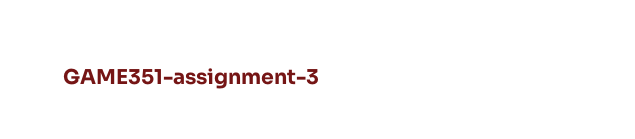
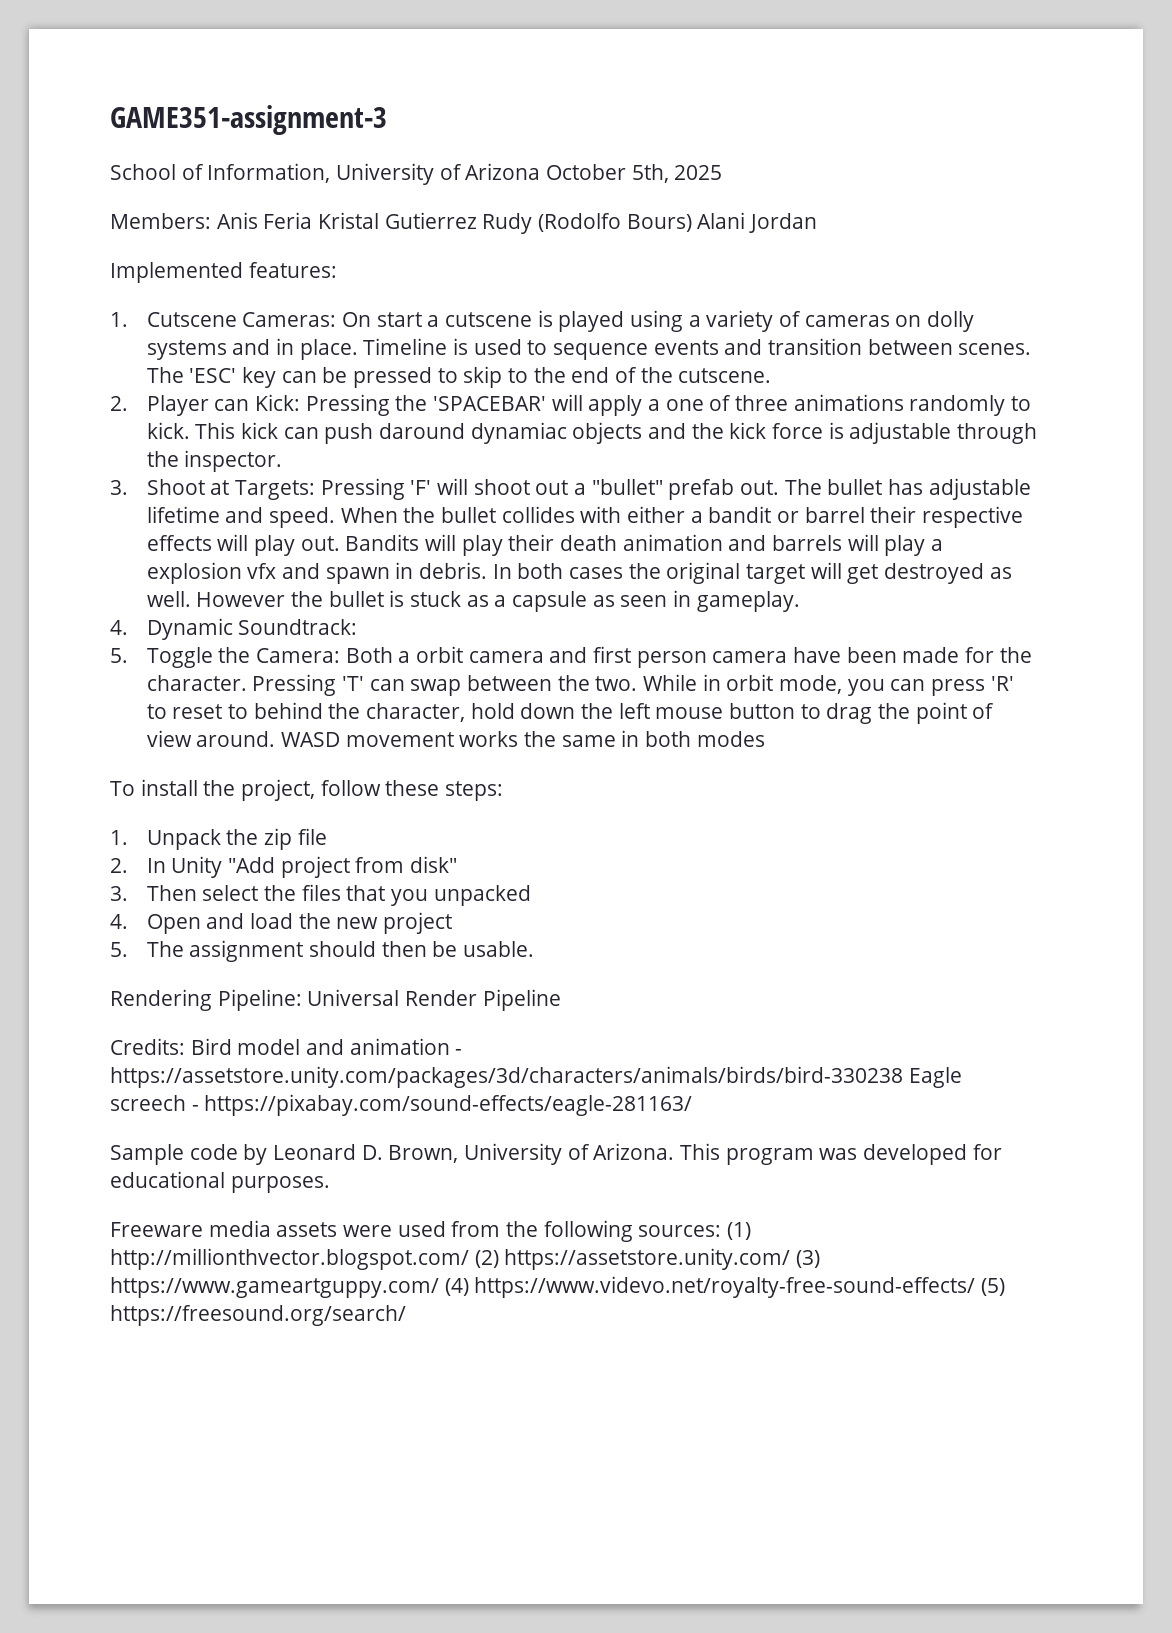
(319, 78) none -> [110,163,723,185] [110,212,818,234] [110,262,337,283] [110,310,974,332] [146,338,1032,360] [146,366,772,388] [110,394,1031,416] [146,422,1037,444] [146,450,283,472] [110,478,1031,500] [146,506,1023,528] [146,534,943,556] [146,562,1012,584] [146,590,800,612] [110,618,358,640] [110,646,1032,668] [146,674,1014,696] [146,702,995,724] [146,730,765,747] [110,779,504,801] [110,828,327,850] [110,856,457,878] [110,884,531,906] [110,912,452,934] [110,940,534,962] [110,989,561,1011] [110,1038,463,1055] [110,1066,962,1088] [110,1094,693,1116] [110,1143,1002,1165] [110,1171,330,1193] [110,1220,752,1242] [110,1248,820,1270] [110,1276,1005,1298] [110,1305,406,1326] // School of Information, University of Arizona October 5th, 2025 // Members: Anis Feria Kristal Gutierrez Rudy (Rodolfo Bours) Alani Jordan // Implemented features: // 1. Cutscene Cameras: On start a cutscene is played using a variety of cameras on dolly systems and in place. Timeline is used to sequence events and transition between scenes. The 'ESC' key can be pressed to skip to the end of the cutscene. // 2. Player can Kick: Pressing the 'SPACEBAR' will apply a one of three animations randomly to kick. This kick can push daround dynamiac objects and the kick force is adjustable through the inspector. // 3. Shoot at Targets: Pressing 'F' will shoot out a "bullet" prefab out. The bullet has adjustable lifetime and speed. When the bullet collides with either a bandit or barrel their respective effects will play out. Bandits will play their death animation and barrels will play a explosion vfx and spawn in debris. In both cases the original target will get destroyed as well. However the bullet is stuck as a capsule as seen in gameplay. // 4. Dynamic Soundtrack: // 5. Toggle the Camera: Both a orbit camera and first person camera have been made for the character. Pressing 'T' can swap between the two. While in orbit mode, you can press 'R' to reset to behind the character, hold down the left mouse button to drag the point of view around. WASD movement works the same in both modes // To install the project, follow these steps: // 1. Unpack the zip file // 2. In Unity "Add project from disk" // 3. Then select the files that you unpacked // 4. Open and load the new project // 5. The assignment should then be usable. // Rendering Pipeline: Universal Render Pipeline // Credits: Bird model and animation - https://assetstore.unity.com/packages/3d/characters/animals/birds/bird-330238 Eagle screech - https://pixabay.com/sound-effects/eagle-281163/ // Sample code by Leonard D. Brown, University of Arizona. This program was developed for educational purposes. // Freeware media assets were used from the following sources: (1) http://millionthvector.blogspot.com/ (2) https://assetstore.unity.com/ (3) https://www.gameartguppy.com/ (4) https://www.videvo.net/royalty-free-sound-effects/ (5) https://freesound.org/search/

